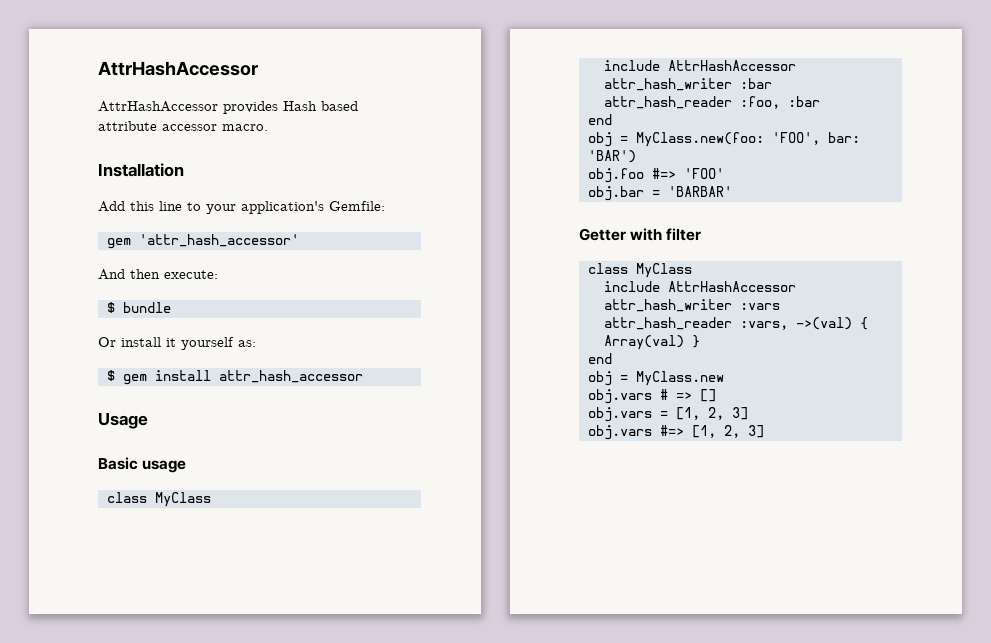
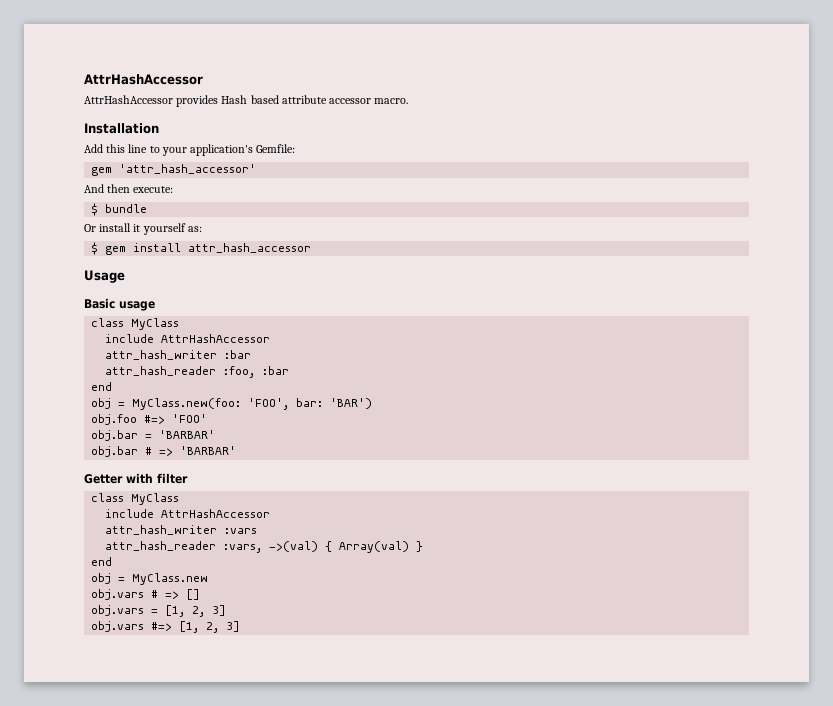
(732, 191) none -> [91,446,237,457] // obj.bar # => 'BARBAR'

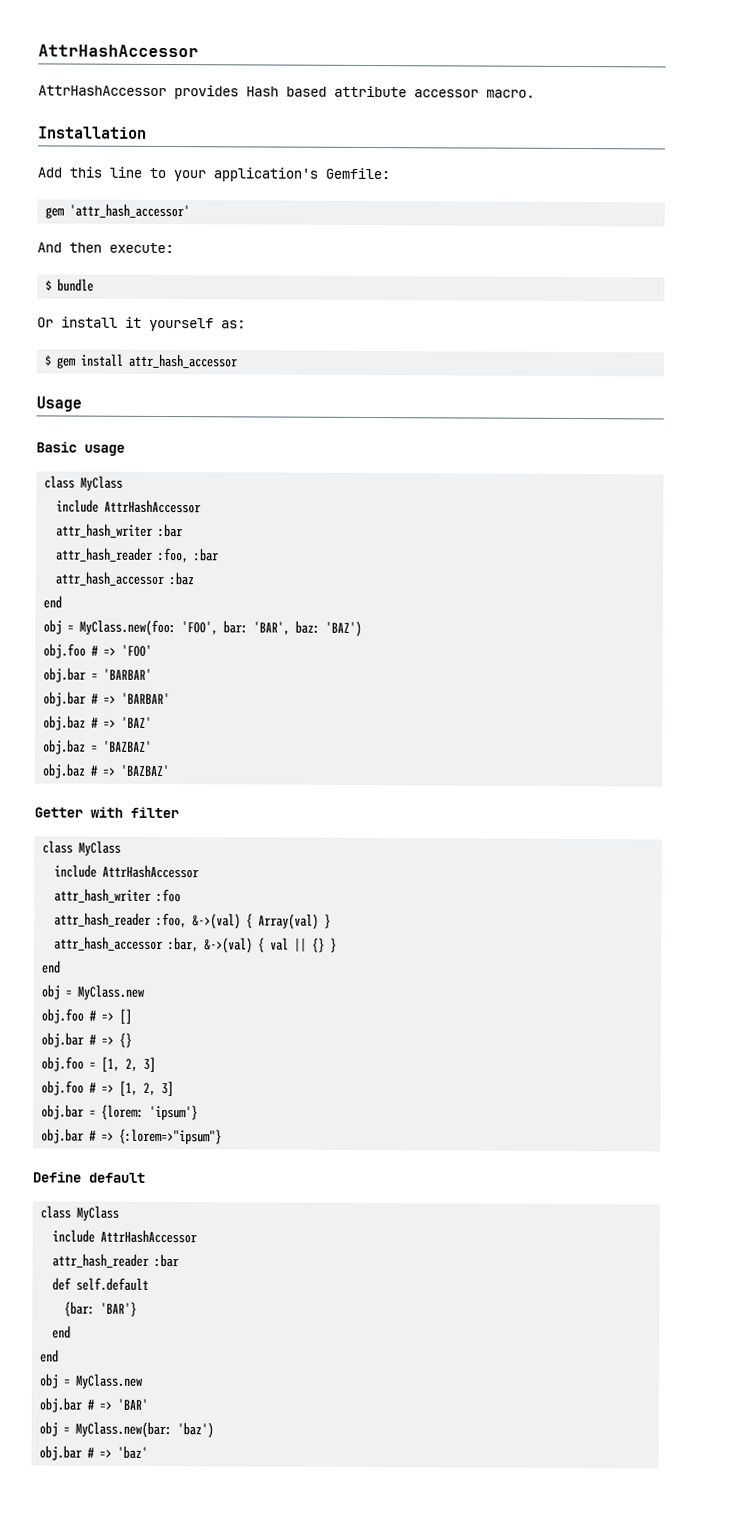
(290, 370) none -> [55,571,195,587] // attr_hash_accessor :baz
[330,398,373,409] [91,414,166,425] 'BAR') // obj.foo #=> -> [253,620,363,637] [43,643,117,659] 'BAR', baz: 'BAZ') // obj.foo # =>
(237, 450) none -> [43,715,153,731] [43,739,153,755] [42,763,171,779] // obj.baz # => 'BAZ' // obj.baz = 'BAZBAZ' // obj.baz # => 'BAZBAZ'
[224,528,258,534] [105,541,319,553] :vars // attr_hash_reader :vars, ->(val) -> [156,888,182,903] [54,912,242,930] :foo // attr_hash_reader :foo, &->(val)
[91,557,113,566] [91,573,209,585] [91,589,145,600] // end // obj = MyClass.new // obj.vars -> [54,936,338,954] [41,960,62,974] [41,984,145,1000] [41,1008,85,1024] // attr_hash_accessor :bar, &->(val) { val || {} } // end // obj = MyClass.new // obj.foo
[91,605,145,616] obj.vars -> [41,1032,133,1048] [41,1056,85,1072] obj.bar # => {} // obj.foo
[91,621,241,633] obj.vars #=> [1, 2, 3] -> [41,1080,175,1097] [41,1104,199,1121] [41,1128,223,1145] [32,1171,146,1183] [40,1205,120,1221] [52,1229,198,1244] [52,1253,180,1268] [52,1277,150,1291] [64,1301,138,1317] [52,1325,72,1339] [40,1349,60,1363] [39,1373,144,1389] [39,1397,149,1413] [39,1421,215,1439] [39,1445,149,1461] obj.foo # => [1, 2, 3] // obj.bar = {lorem: 'ipsum'} // obj.bar # => {:lorem=>"ipsum"} // Define default // class MyClass // include AttrHashAccessor // attr_hash_reader :bar // def self.default // {bar: 'BAR'} // end // end // obj = MyClass.new // obj.bar # => 'BAR' // obj = MyClass.new(bar: 'baz') // obj.bar # => 'baz'

